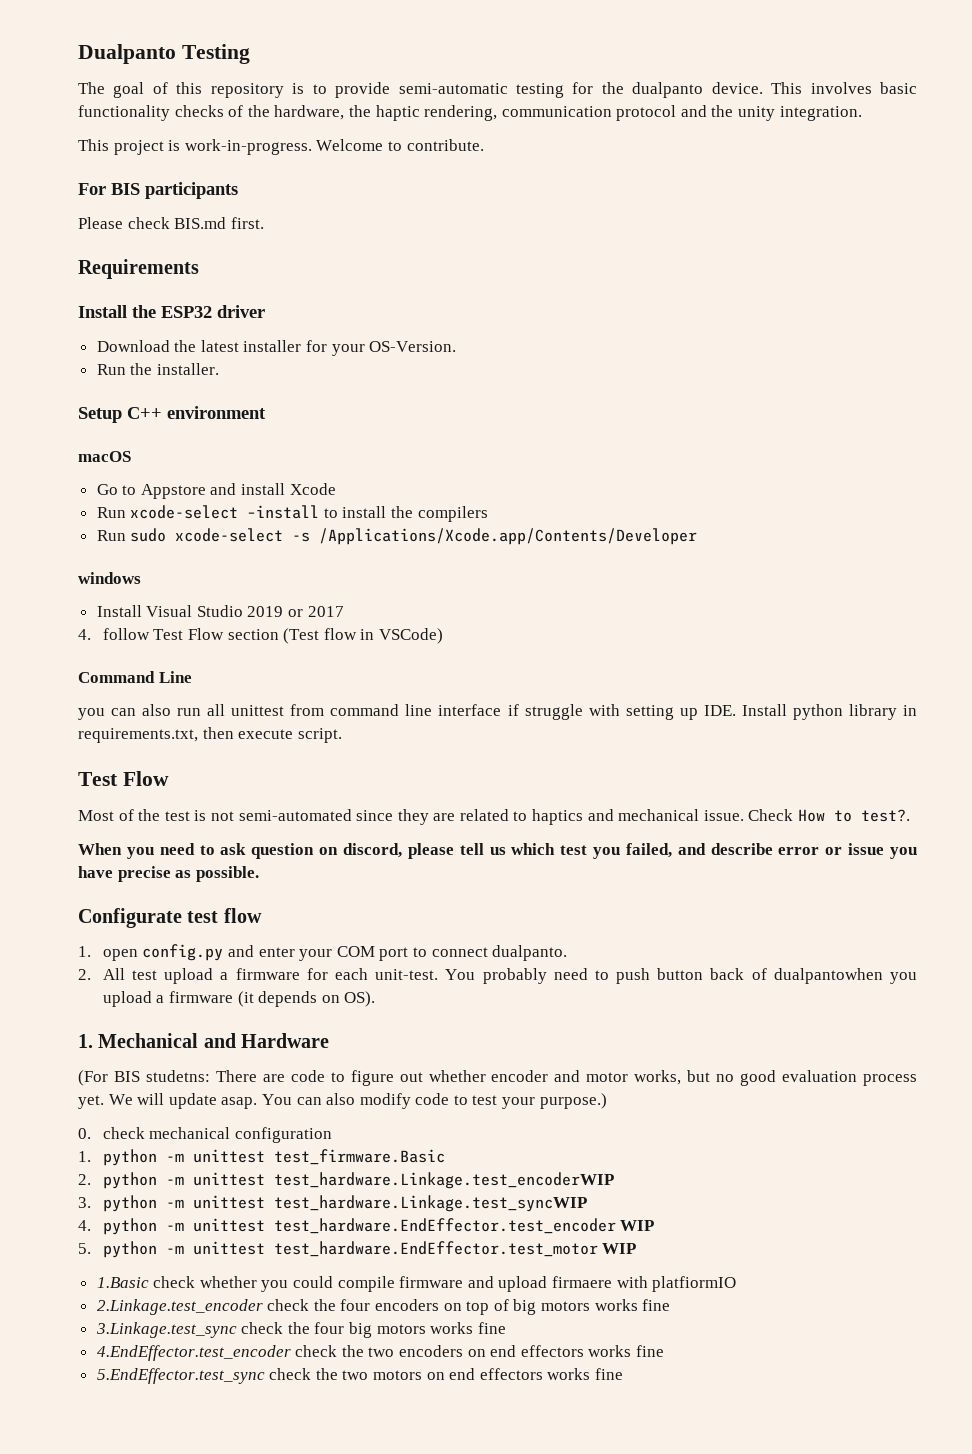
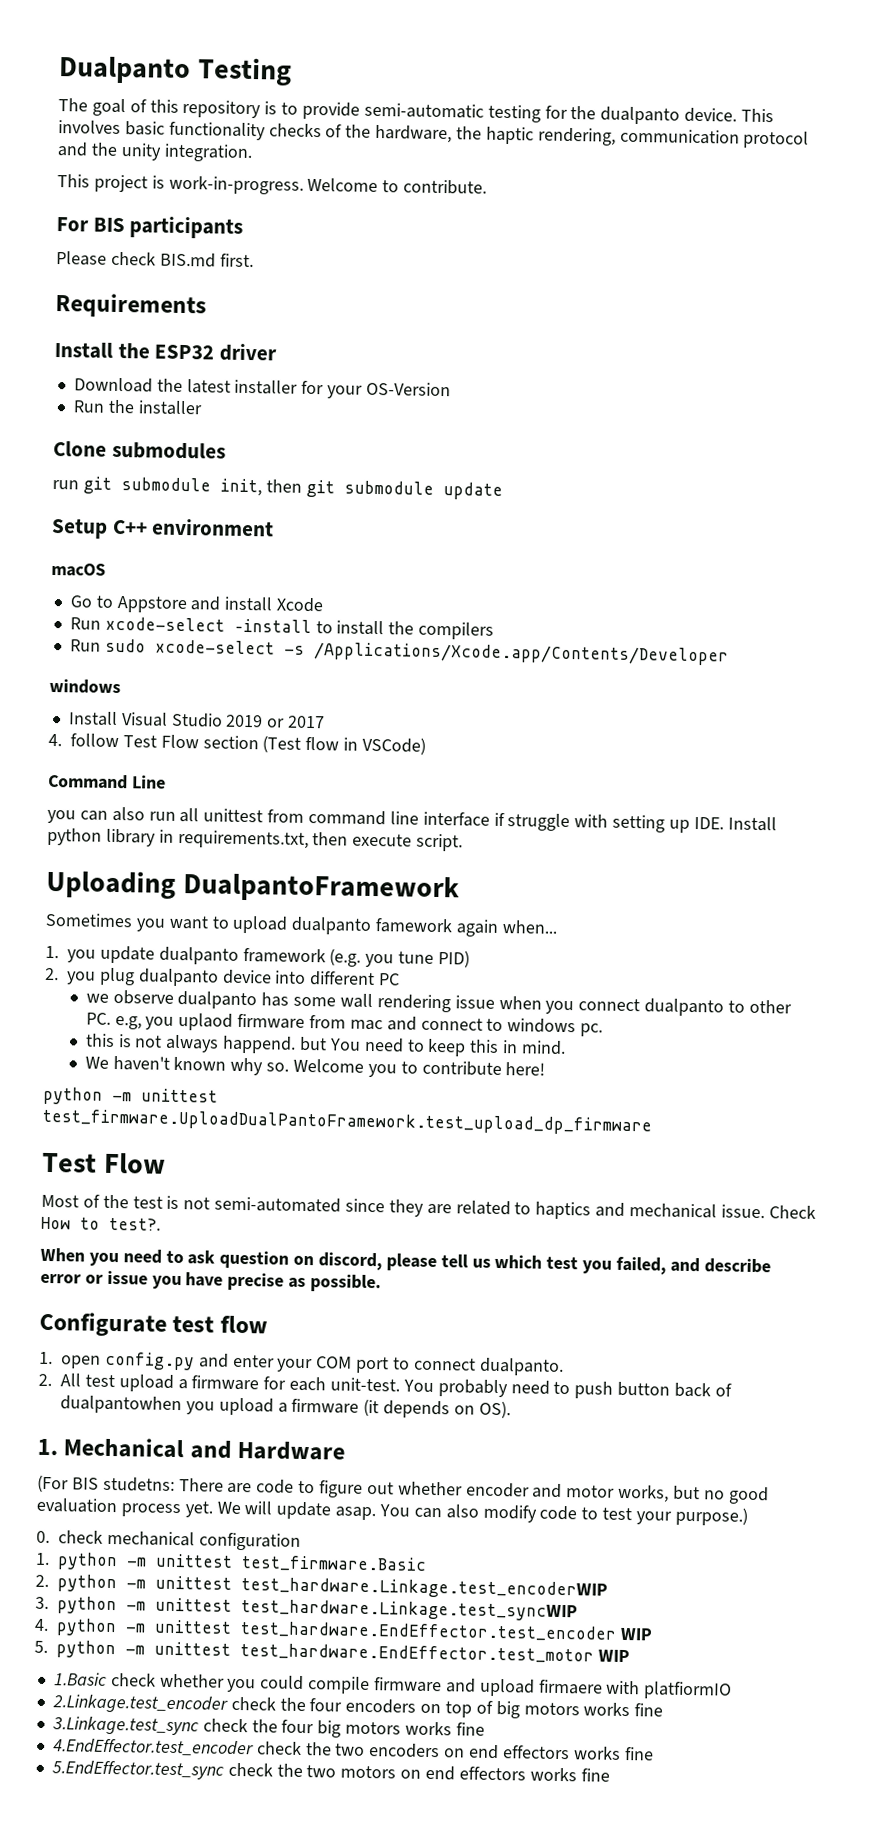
[369,341,457,352] OS-Version. -> [365,381,451,397] OS-Version
[156,363,219,375] installer. -> [137,400,203,416] [53,440,226,460] [52,476,503,500] installer // Clone submodules // run git submodule init, then git submodule update
(342, 735) none -> [46,869,460,904] [45,912,558,937] [45,945,471,968] [45,967,401,987] [85,989,792,1017] [85,1012,604,1037] [85,1033,567,1057] [84,1055,546,1078] [43,1086,218,1105] [42,1108,652,1136] // Uploading DualpantoFramework // Sometimes you want to upload dualpanto famework again when... // 1. you update dualpanto framework (e.g. you tune PID) // 2. you plug dualpanto device into different PC // we observe dualpanto has some wall rendering issue when you connect dualpanto to other PC. e.g, you uplaod firmware from mac and connect to windows pc. // this is not always happend. but You need to keep this in mind. // We haven't known why so. Welcome you to contribute here! // python -m unittest test_firmware.UploadDualPantoFramework.test_upload_dp_firmware

